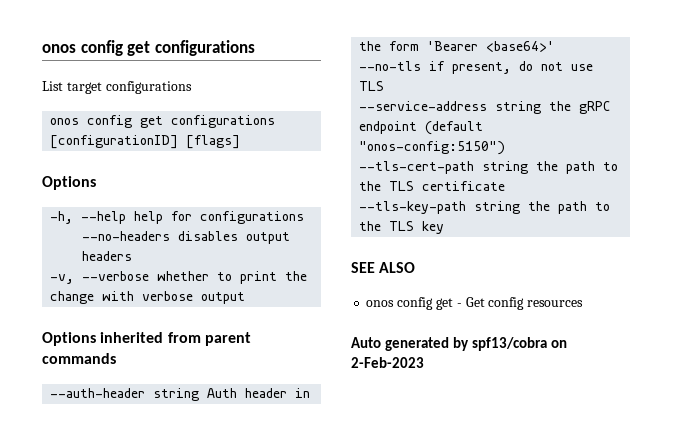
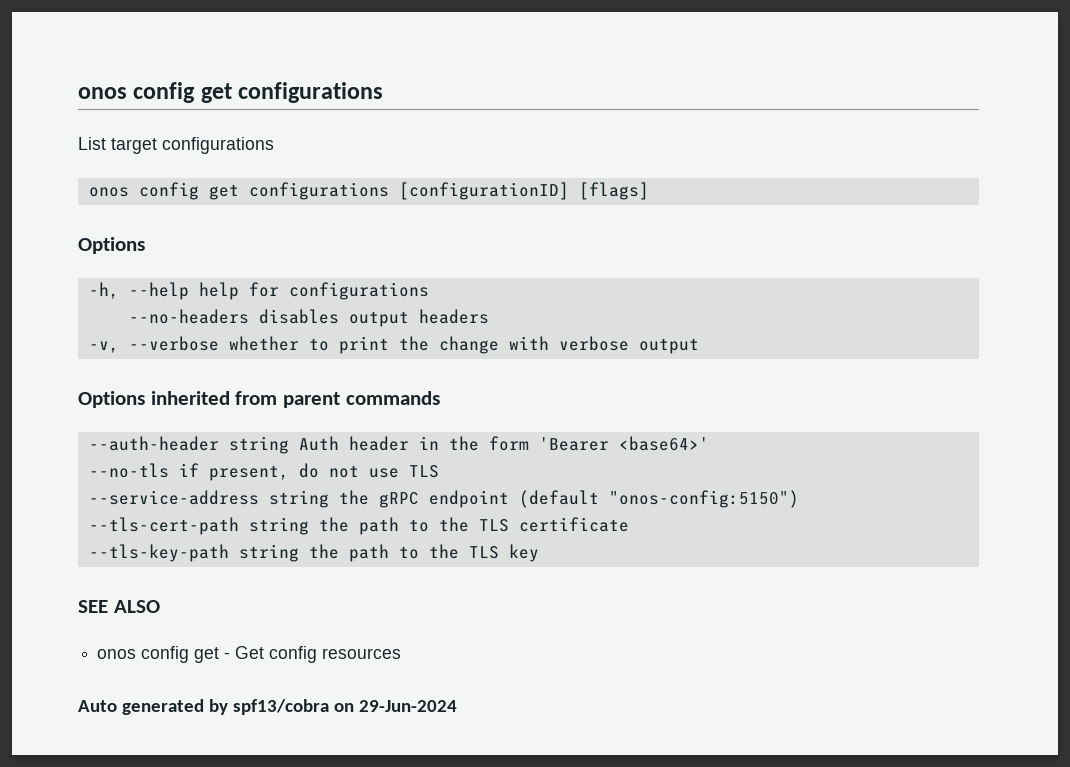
[351,357,424,368] 2-Feb-2023 -> [358,700,457,712] 29-Jun-2024

